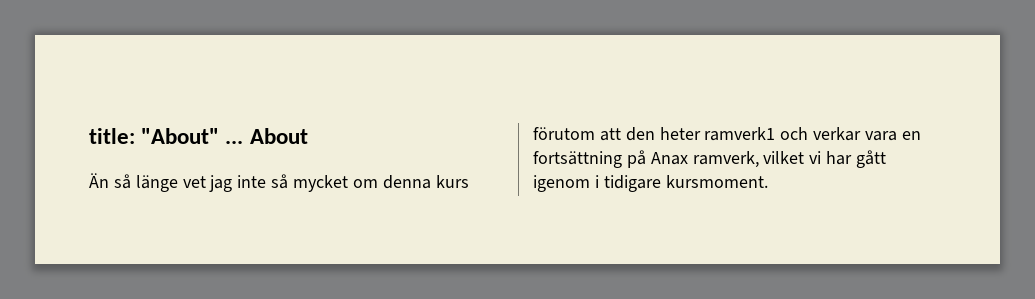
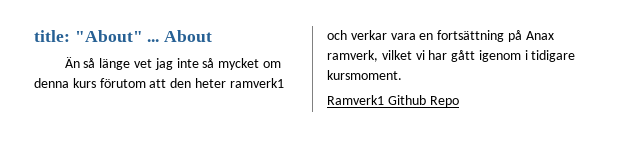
(768, 181) none -> [327,95,459,107] // Ramverk1 Github Repo

